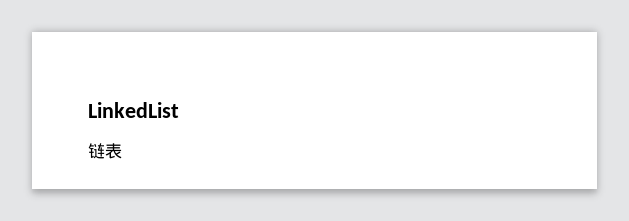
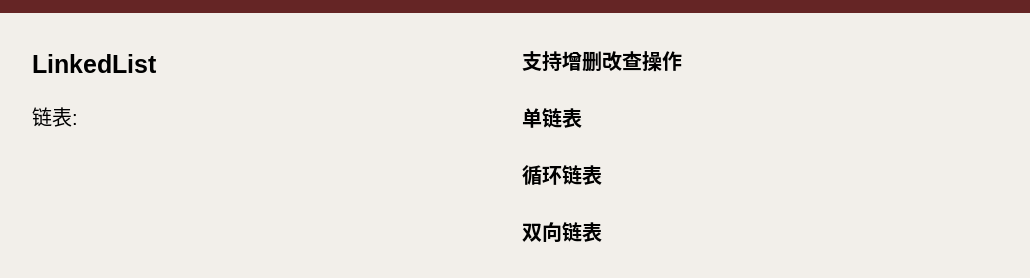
(122, 151) none -> [72,114,78,125] [522,51,682,72] [522,108,582,128] [522,165,602,185] [522,222,602,242] : // 支持增删改查操作 // 单链表 // 循环链表 // 双向链表

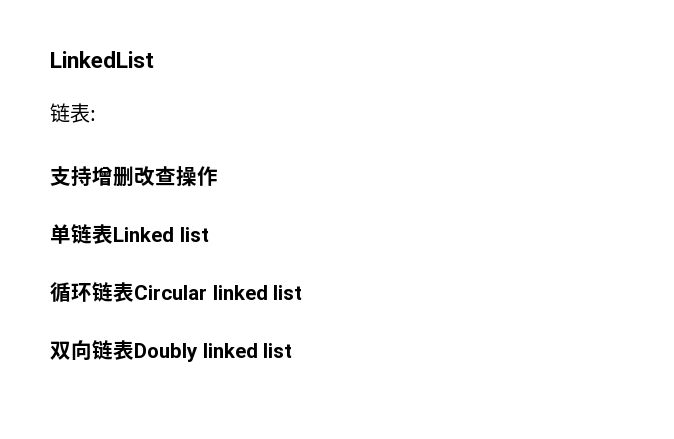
(582, 118) none -> [113,227,209,242] Linked list
(602, 175) none -> [134,285,303,300] Circular linked list
(602, 232) none -> [134,343,293,362] Doubly linked list

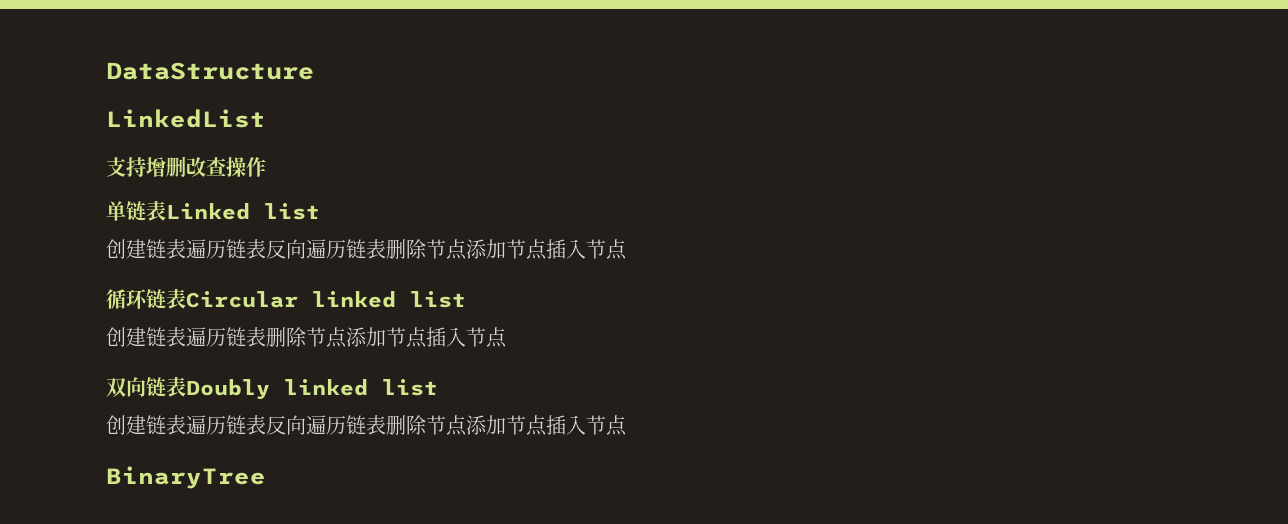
(50, 59) none -> [106,62,314,80] DataStructure //
[50,103,96,123] // 链表: -> (266, 118) none
(209, 234) none -> [106,239,627,260] // 创建链表遍历链表反向遍历链表删除节点添加节点插入节点
(303, 292) none -> [106,327,507,348] // 创建链表遍历链表删除节点添加节点插入节点
(293, 350) none -> [106,415,627,436] [106,466,266,489] // 创建链表遍历链表反向遍历链表删除节点添加节点插入节点 // BinaryTree

